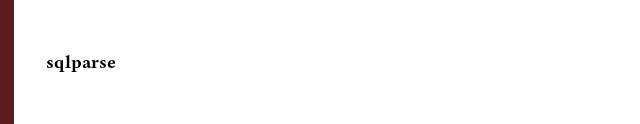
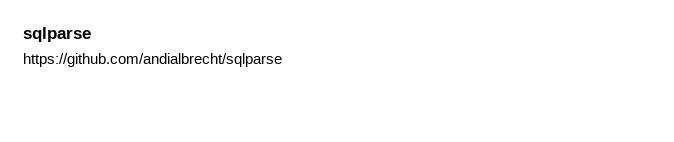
(116, 63) none -> [23,53,282,67] // https://github.com/andialbrecht/sqlparse

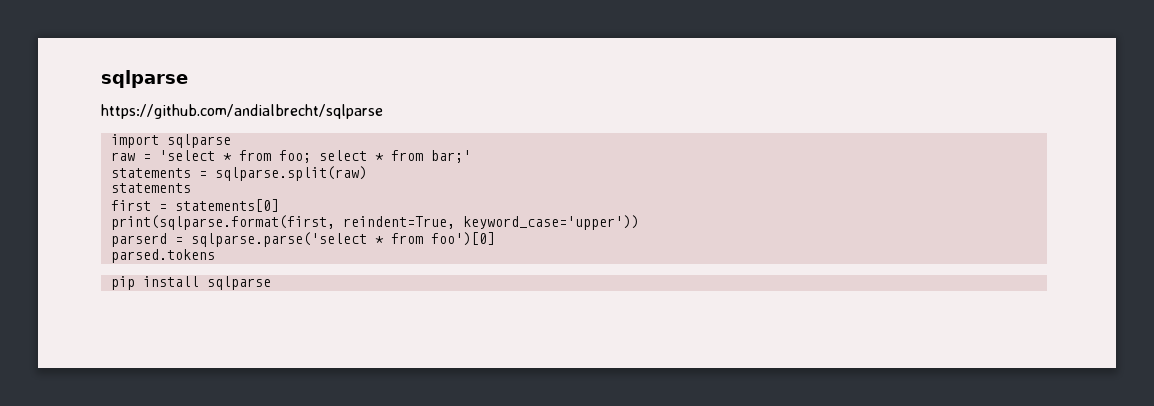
(282, 60) none -> [110,134,231,148] [110,150,471,163] [110,166,367,181] [110,183,191,193] [110,199,279,212] [110,215,639,230] [110,232,495,247] [110,249,215,263] [110,276,271,290] // import sqlparse // raw = 'select * from foo; select * from bar;' // statements = sqlparse.split(raw) // statements // first = statements[0] // print(sqlparse.format(first, reindent=True, keyword_case='upper')) // parserd = sqlparse.parse('select * from foo')[0] // parsed.tokens // pip install sqlparse

